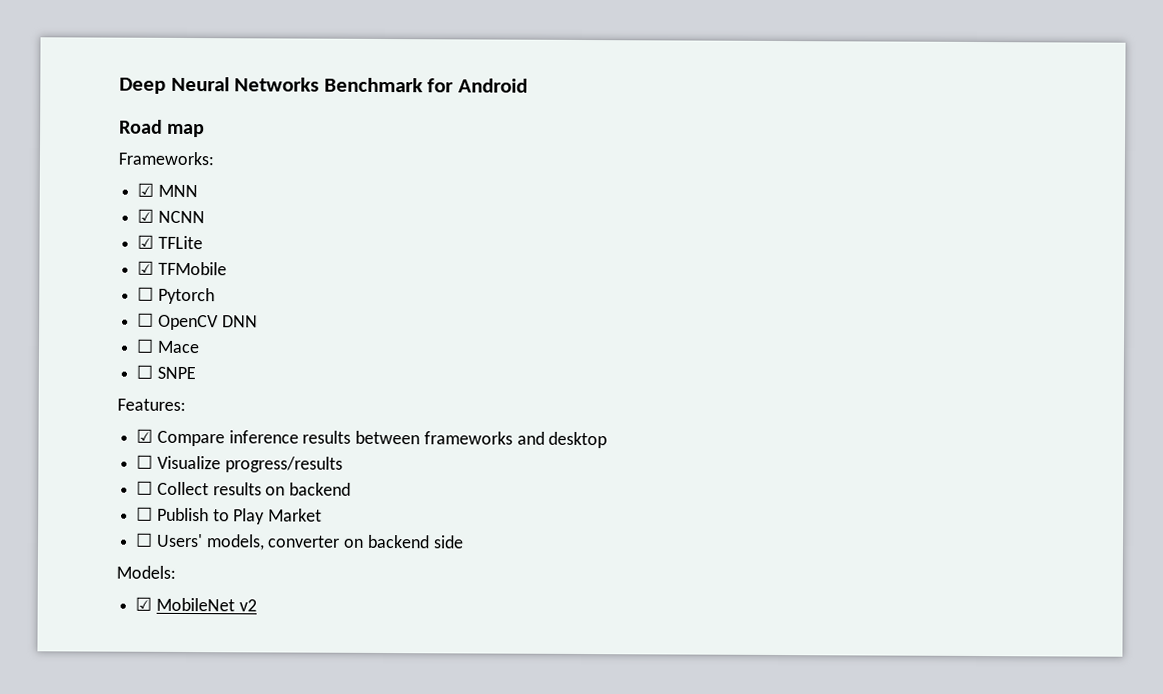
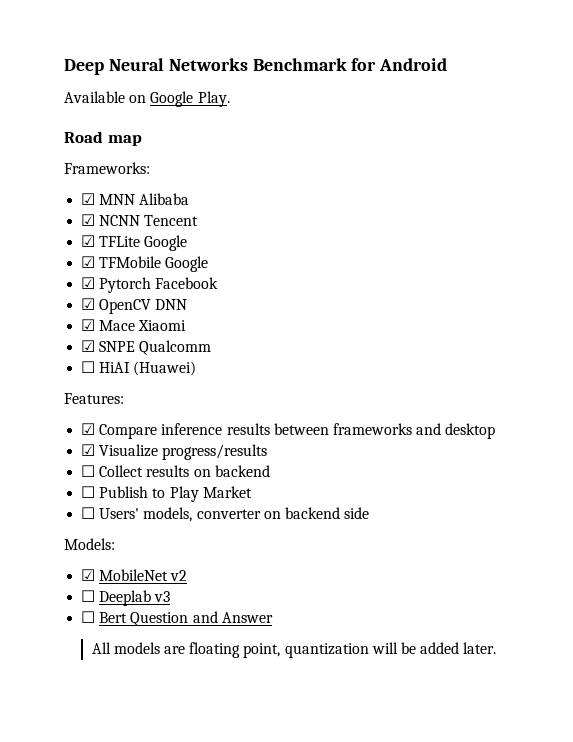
(528, 85) none -> [64,91,230,107] // Available on Google Play.
(198, 191) none -> [139,193,190,205] Alibaba
(205, 217) none -> [144,215,199,226] Tencent
(203, 242) none -> [144,235,188,251] Google
[137,286,155,301] // ☐ -> [165,256,209,272] [81,277,96,289] Google // ☑
[137,312,155,327] // ☐ -> [155,277,219,289] [81,298,96,310] Facebook // ☑
[136,338,155,353] ☐ -> [81,319,96,331] ☑
[136,364,196,380] // ☐ SNPE -> [138,320,187,331] [81,340,212,355] [81,361,197,376] Xiaomi // ☑ SNPE Qualcomm // ☐ HiAI (Huawei)
[136,454,154,469] ☐ -> [81,444,96,456] ☑
(257, 605) none -> [81,590,171,606] [81,611,273,626] [91,642,497,658] // ☐ Deeplab v3 // ☐ Bert Question and Answer // All models are floating point, quantization will be added later.

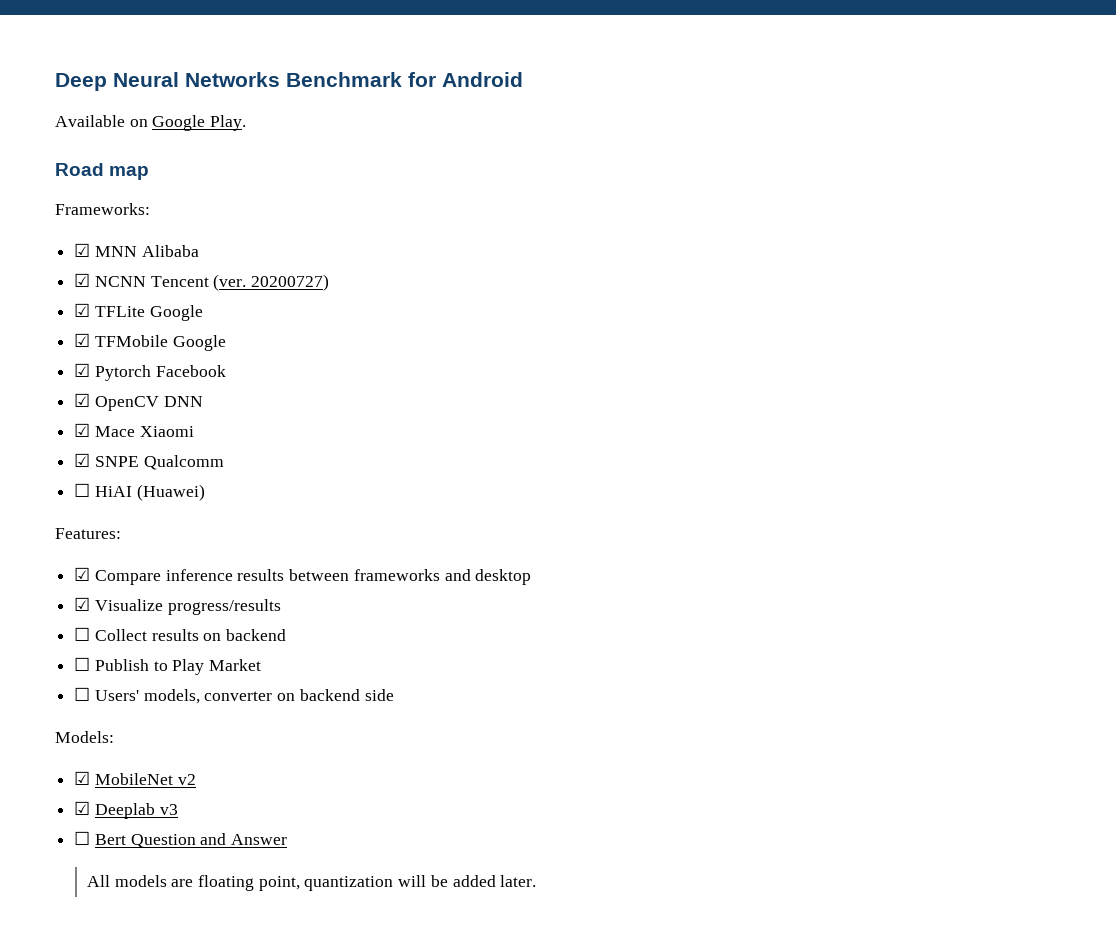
(199, 220) none -> [213,274,330,291] (ver. 20200727)
[81,590,96,602] ☐ -> [74,801,91,815] ☑

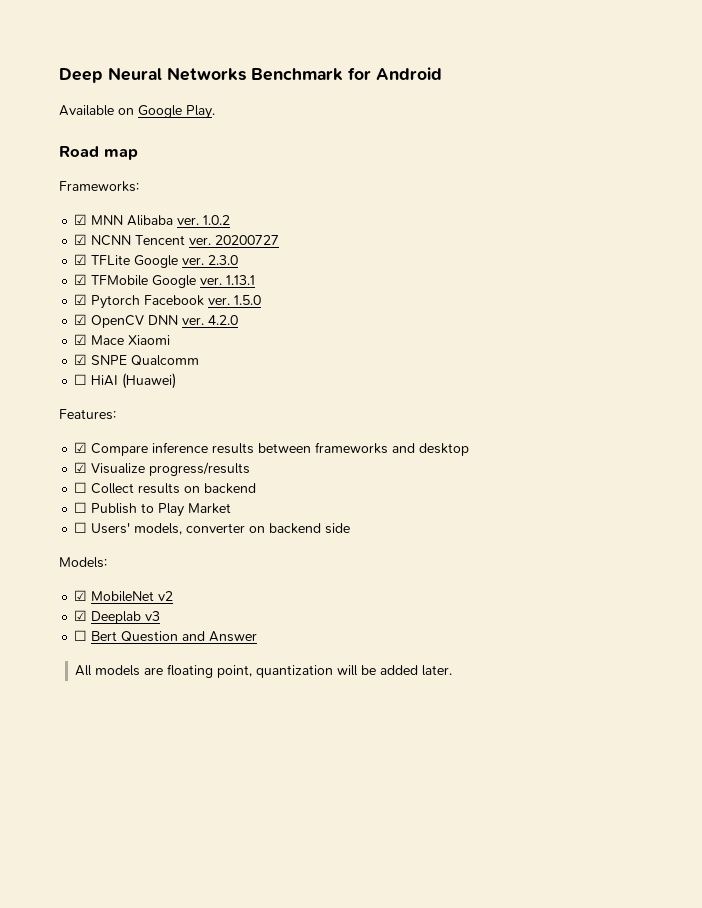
(199, 251) none -> [177,215,231,225] ver. 1.0.2
[213,274,330,291] (ver. 20200727) -> [189,235,280,245] ver. 20200727
(203, 313) none -> [182,255,239,265] ver. 2.3.0
(226, 343) none -> [200,275,256,285] ver. 1.13.1
(226, 371) none -> [208,295,262,305] ver. 1.5.0
(203, 401) none -> [182,315,239,325] ver. 4.2.0

